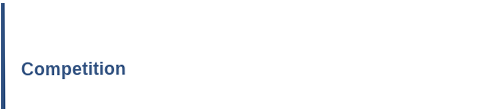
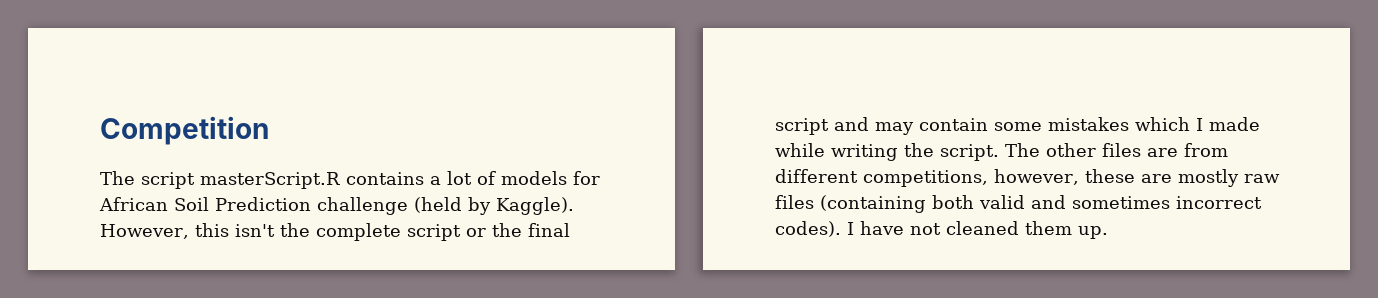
(127, 70) none -> [100,171,600,189] [99,197,574,215] [100,223,570,241] [775,117,1260,135] [775,143,1228,161] [775,169,1280,187] [775,195,1262,213] [775,221,1108,239] // The script masterScript.R contains a lot of models for African Soil Prediction challenge (held by Kaggle). However, this isn't the complete script or the final script and may contain some mistakes which I made while writing the script. The other files are from different competitions, however, these are mostly raw files (containing both valid and sometimes incorrect codes). I have not cleaned them up.

